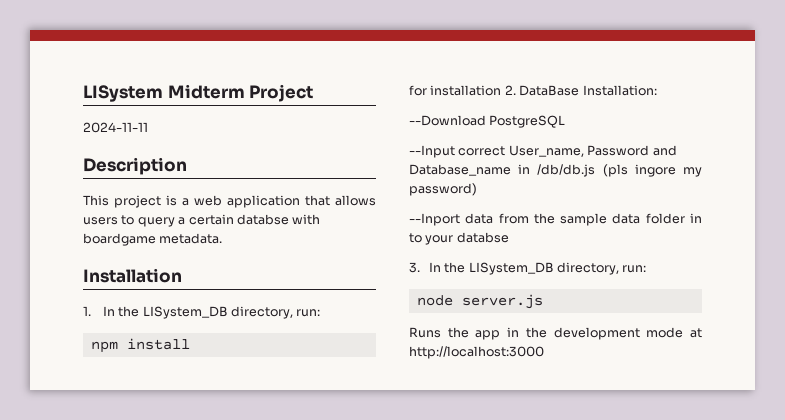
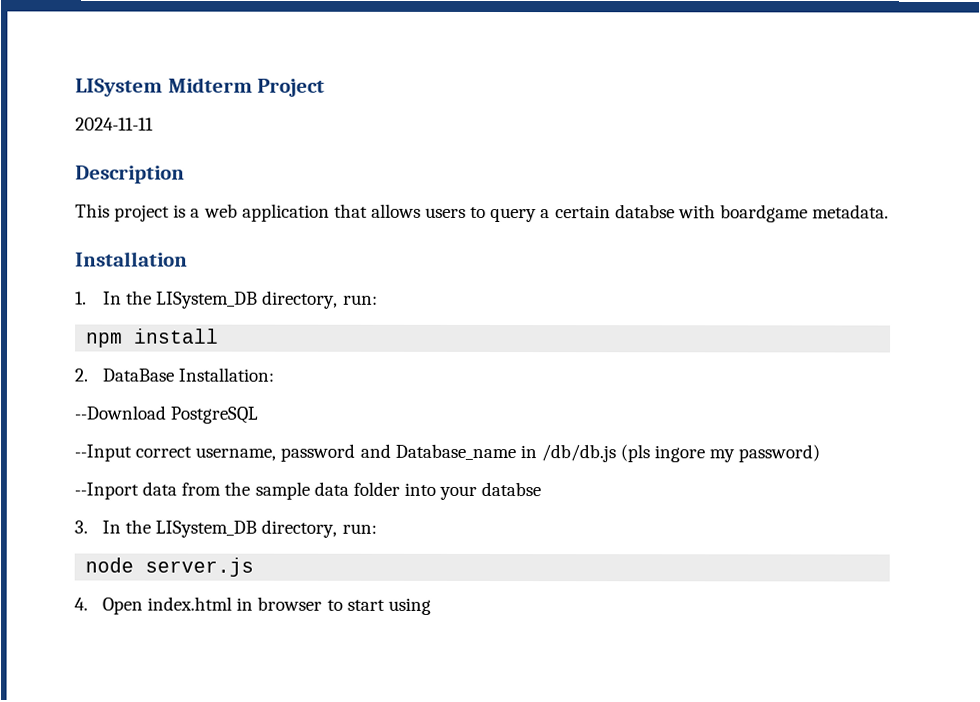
[409,85,502,96] for installation -> (220, 336) none
[508,145,650,157] User_name, Password -> [195,443,356,462] username, password
[690,213,702,223] [409,233,422,243] in to -> [403,482,436,496] into
[409,327,702,340] [409,346,544,359] Runs the app in the development mode at http://localhost:3000 -> [74,596,431,615] 4. Open index.html in browser to start using

